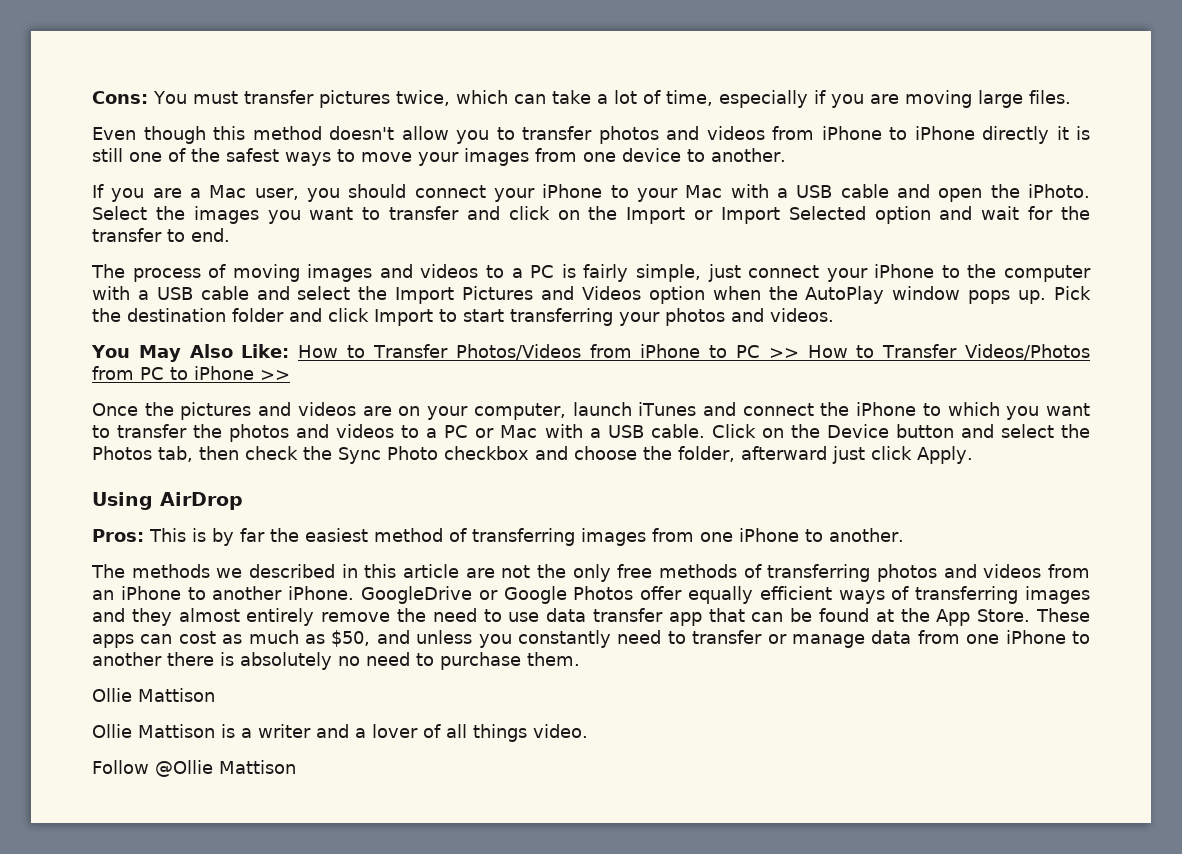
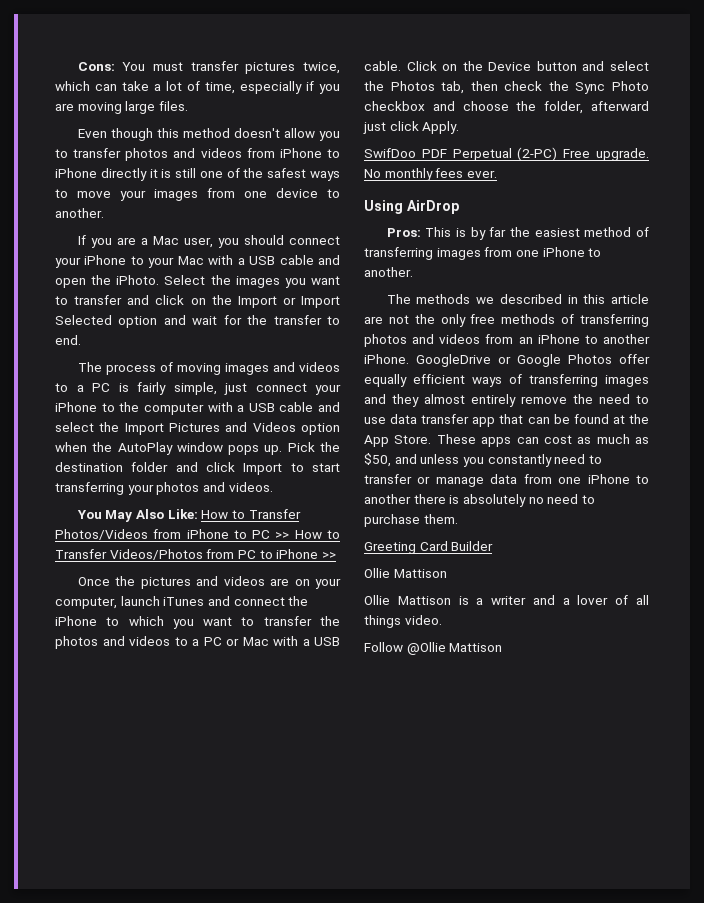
(973, 455) none -> [364,147,649,161] [364,168,497,181] // SwifDoo PDF Perpetual (2-PC) Free upgrade. No monthly fees ever.
(580, 659) none -> [364,541,494,554] // Greeting Card Builder

